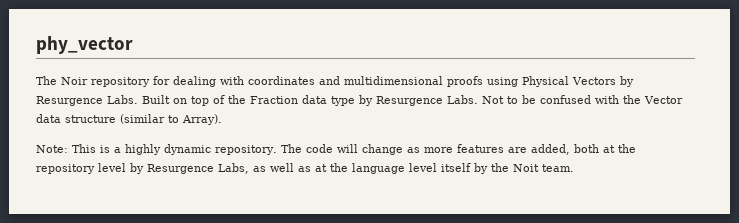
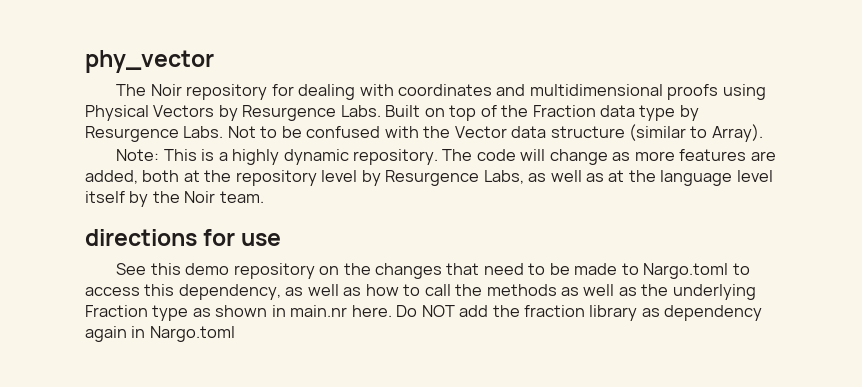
[513,164,539,172] Noit -> [184,191,216,203] Noir
(574, 168) none -> [85,229,282,246] [116,263,750,279] [85,284,756,300] [85,305,763,321] [85,326,235,342] // directions for use // See this demo repository on the changes that need to be made to Nargo.toml to access this dependency, as well as how to call the methods as well as the underlying Fraction type as shown in main.nr here. Do NOT add the fraction library as dependency again in Nargo.toml

